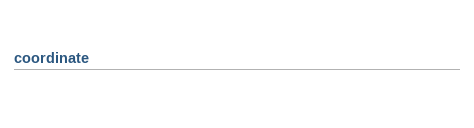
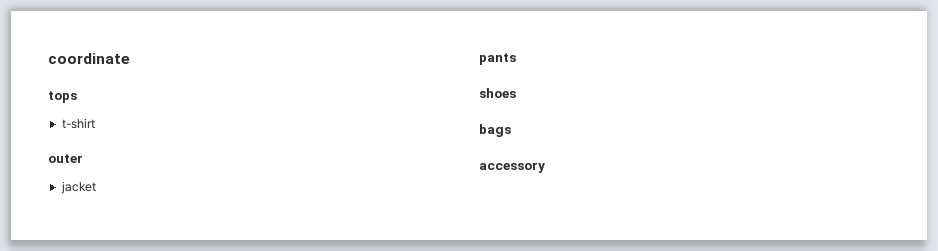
(89, 57) none -> [48,91,77,103] [61,118,95,129] [48,154,83,163] [60,181,96,194] [479,53,516,65] [479,88,516,98] [479,124,511,137] [479,162,545,173] // tops // t-shirt // outer // jacket // pants // shoes // bags // accessory

